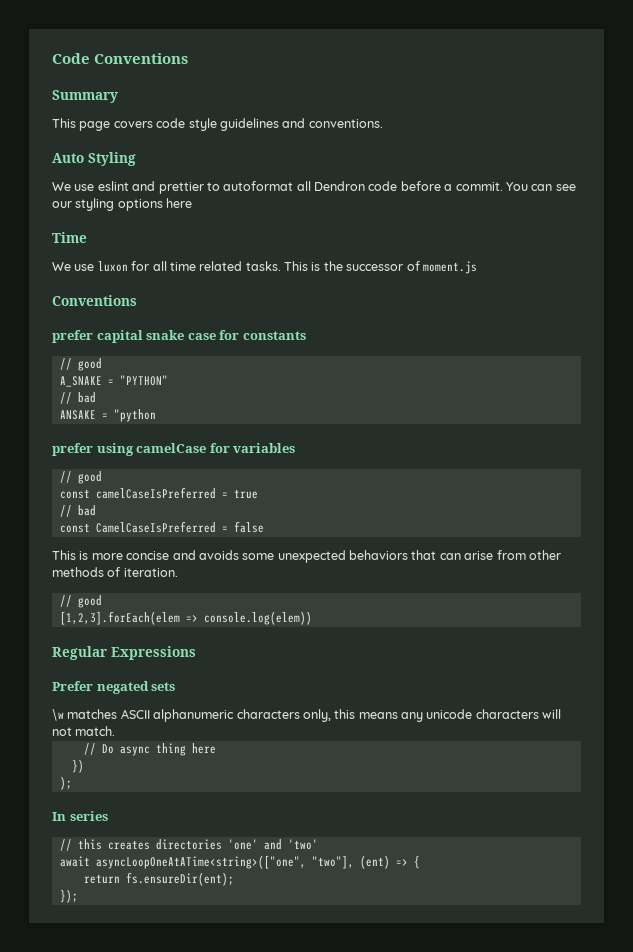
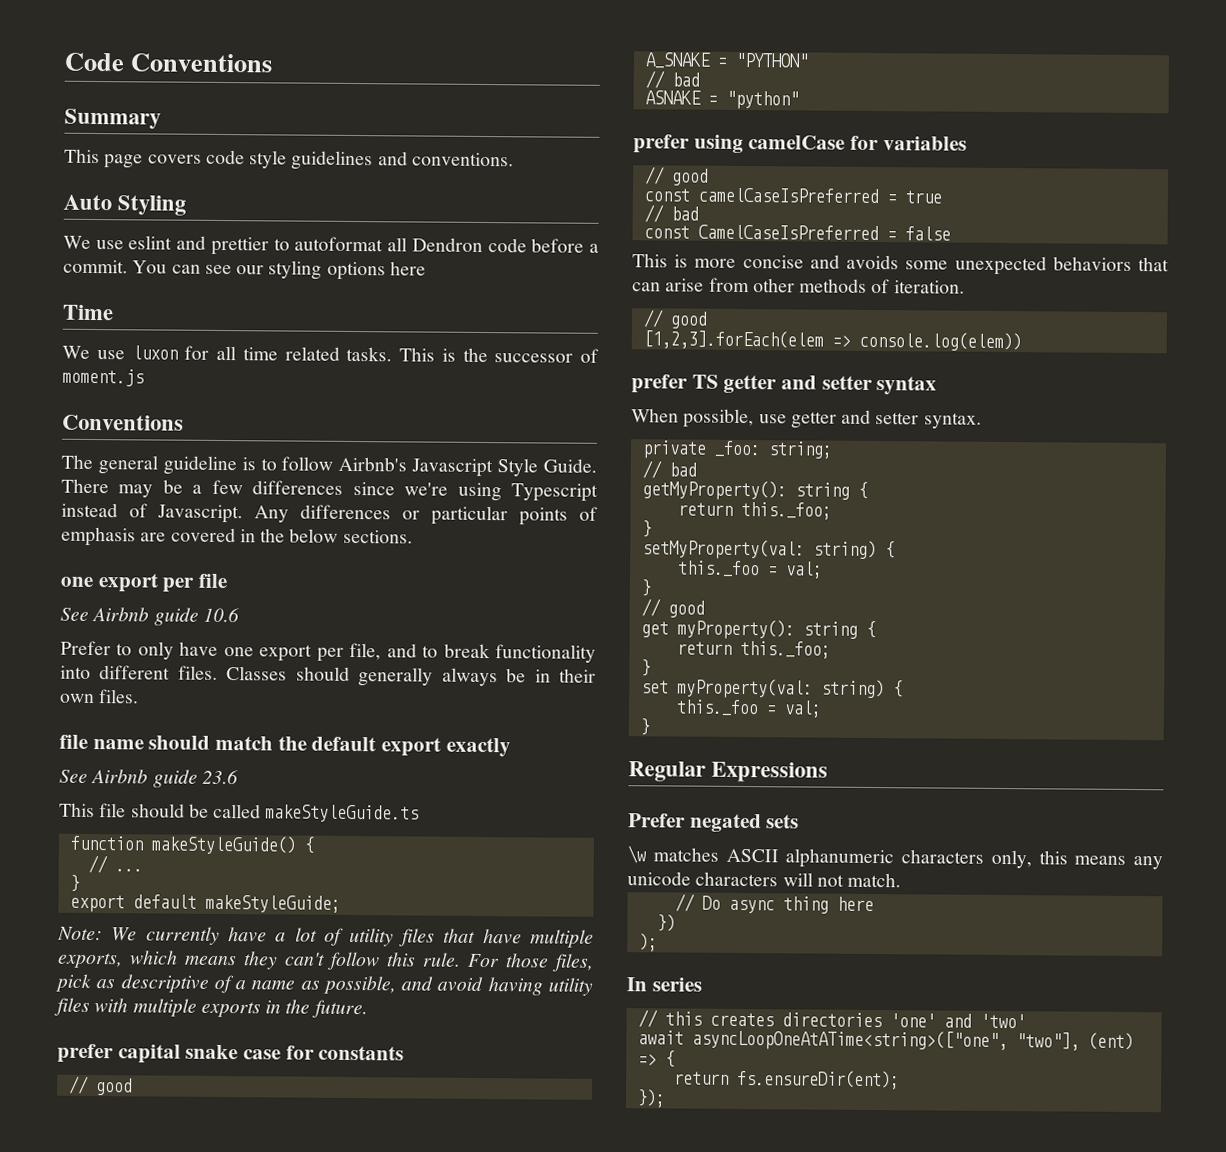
(137, 300) none -> [61,454,598,478] [61,478,599,502] [61,502,598,526] [61,526,413,547] [60,573,229,593] [60,607,240,626] [60,640,596,663] [60,665,597,687] [60,689,140,704] [59,734,511,758] [59,769,239,788] [59,802,420,823] [69,835,314,855] [87,854,143,874] [69,874,80,892] [69,894,341,913] [57,926,595,948] [57,950,594,972] [55,973,593,996] [54,997,368,1019] // The general guideline is to follow Airbnb's Javascript Style Guide. There may be a few differences since we're using Typescript instead of Javascript. Any differences or particular points of emphasis are covered in the below sections. // one export per file // See Airbnb guide 10.6 // Prefer to only have one export per file, and to break functionality into different files. Classes should generally always be in their own files. // file name should match the default export exactly // See Airbnb guide 23.6 // This file should be called makeStyleGuide.ts // function makeStyleGuide() { // // ... // } // export default makeStyleGuide; // Note: We currently have a lot of utility files that have multiple exports, which means they can't follow this rule. For those files, pick as descriptive of a name as possible, and avoid having utility files with multiple exports in the future.
[59,409,156,422] ANSAKE = "python -> [644,90,799,110] ASNAKE = "python"
(312, 618) none -> [631,374,938,396] [631,408,982,429] [641,440,833,459] [641,460,697,479] [641,480,868,501] [677,501,832,520] [641,520,652,538] [641,539,895,560] [676,560,823,579] [640,579,651,597] [640,598,705,618] [640,619,876,640] [676,640,831,659] [640,659,651,677] [640,678,903,699] [675,699,822,718] [639,718,650,736] // prefer TS getter and setter syntax // When possible, use getter and setter syntax. // private _foo: string; // // bad // getMyProperty(): string { // return this._foo; // } // setMyProperty(val: string) { // this._foo = val; // } // // good // get myProperty(): string { // return this._foo; // } // set myProperty(val: string) { // this._foo = val; // }

